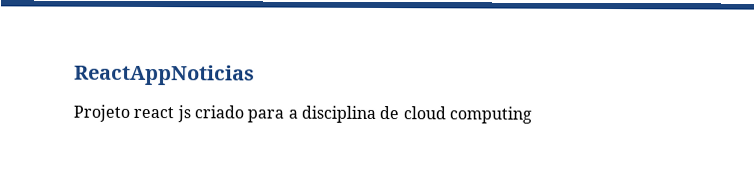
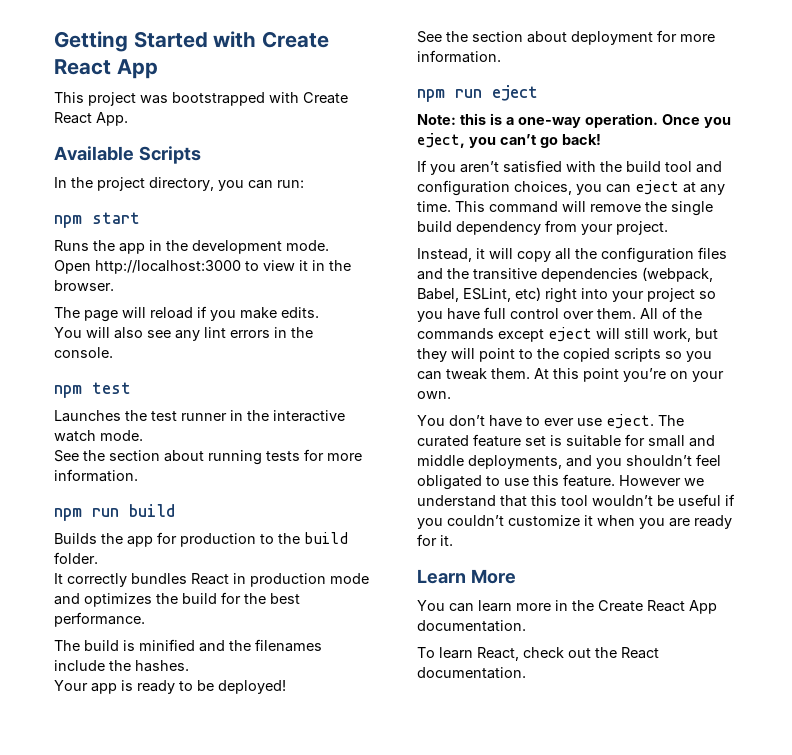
[74,64,255,86] [73,104,532,124] ReactAppNoticias // Projeto react js criado para a disciplina de cloud computing -> [54,31,330,52] [54,59,158,79] [54,92,348,106] [54,112,128,126] [54,146,201,164] [54,177,304,191] [54,212,140,228] [54,240,329,254] [54,260,351,274] [54,280,114,291] [54,306,319,322] [54,327,313,341] [54,347,113,358] [54,382,131,398] [54,410,345,422] [54,430,143,442] [54,449,362,465] [54,469,138,482] [54,504,175,521] [54,532,348,547] [54,552,98,564] [54,573,369,587] [54,592,300,607] [54,612,145,627] [54,639,322,652] [54,660,189,672] [54,680,286,694] [417,30,715,45] [417,50,501,63] [417,85,538,102] [417,113,731,128] [417,133,601,148] [417,160,722,175] [417,180,725,196] [417,201,713,216] [417,220,668,235] [417,247,727,263] [417,267,713,282] [417,287,716,303] [417,307,702,322] [417,327,718,342] [417,348,712,362] [417,368,724,382] [417,391,451,399] [417,414,684,429] [417,434,715,447] [417,454,721,469] [417,474,704,490] [417,494,735,507] [417,515,732,529] [417,534,453,546] [417,569,516,584] [417,600,717,614] [417,620,526,632] [417,647,659,661] [417,667,526,679] Getting Started with Create React App // This project was bootstrapped with Create React App. // Available Scripts // In the project directory, you can run: // npm start // Runs the app in the development mode. // Open http://localhost:3000 to view it in the browser. // The page will reload if you make edits. // You will also see any lint errors in the console. // npm test // Launches the test runner in the interactive watch mode. // See the section about running tests for more information. // npm run build // Builds the app for production to the build folder. // It correctly bundles React in production mode and optimizes the build for the best performance. // The build is minified and the filenames include the hashes. // Your app is ready to be deployed! // See the section about deployment for more information. // npm run eject // Note: this is a one-way operation. Once you eject, you can’t go back! // If you aren’t satisfied with the build tool and configuration choices, you can eject at any time. This command will remove the single build dependency from your project. // Instead, it will copy all the configuration files and the transitive dependencies (webpack, Babel, ESLint, etc) right into your project so you have full control over them. All of the commands except eject will still work, but they will point to the copied scripts so you can tweak them. At this point you’re on your own. // You don’t have to ever use eject. The curated feature set is suitable for small and middle deployments, and you shouldn’t feel obligated to use this feature. However we understand that this tool wouldn’t be useful if you couldn’t customize it when you are ready for it. // Learn More // You can learn more in the Create React App documentation. // To learn React, check out the React documentation.

